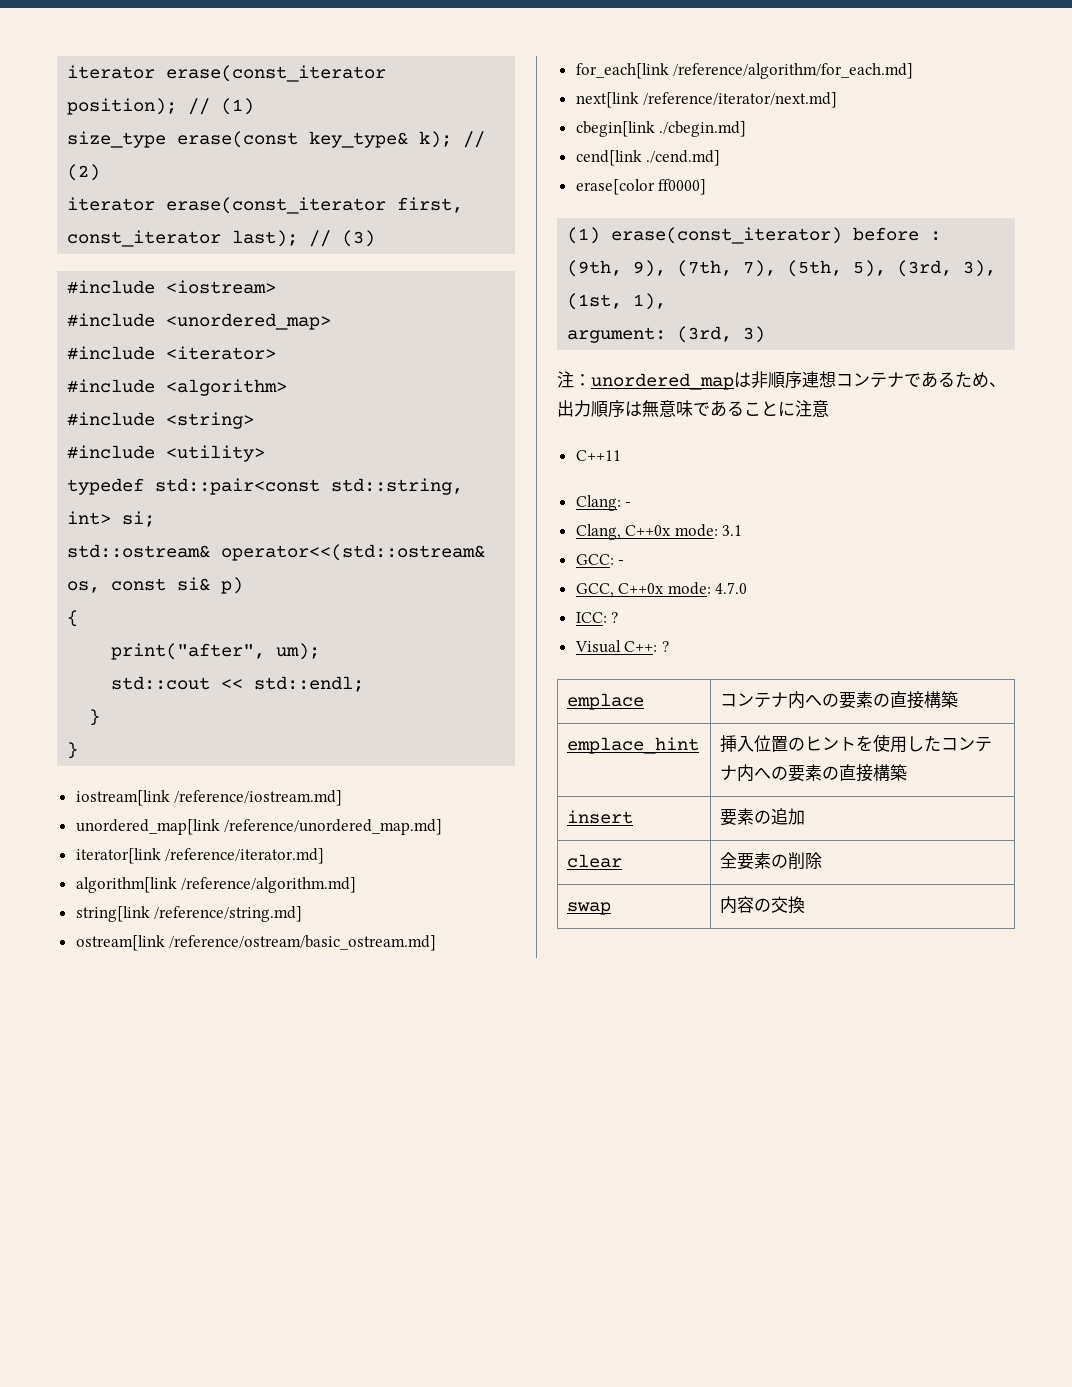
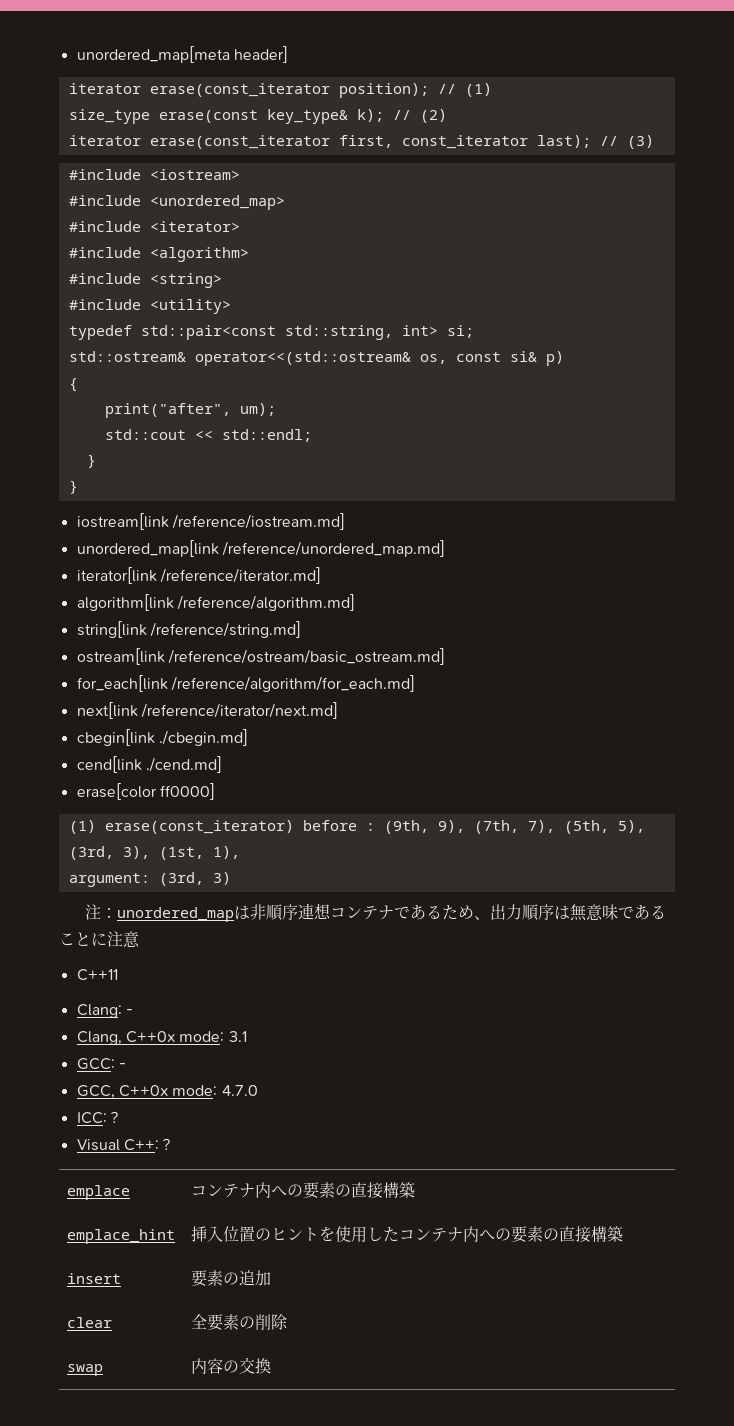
(67, 72) none -> [76,46,288,63] unordered_map[meta header] //

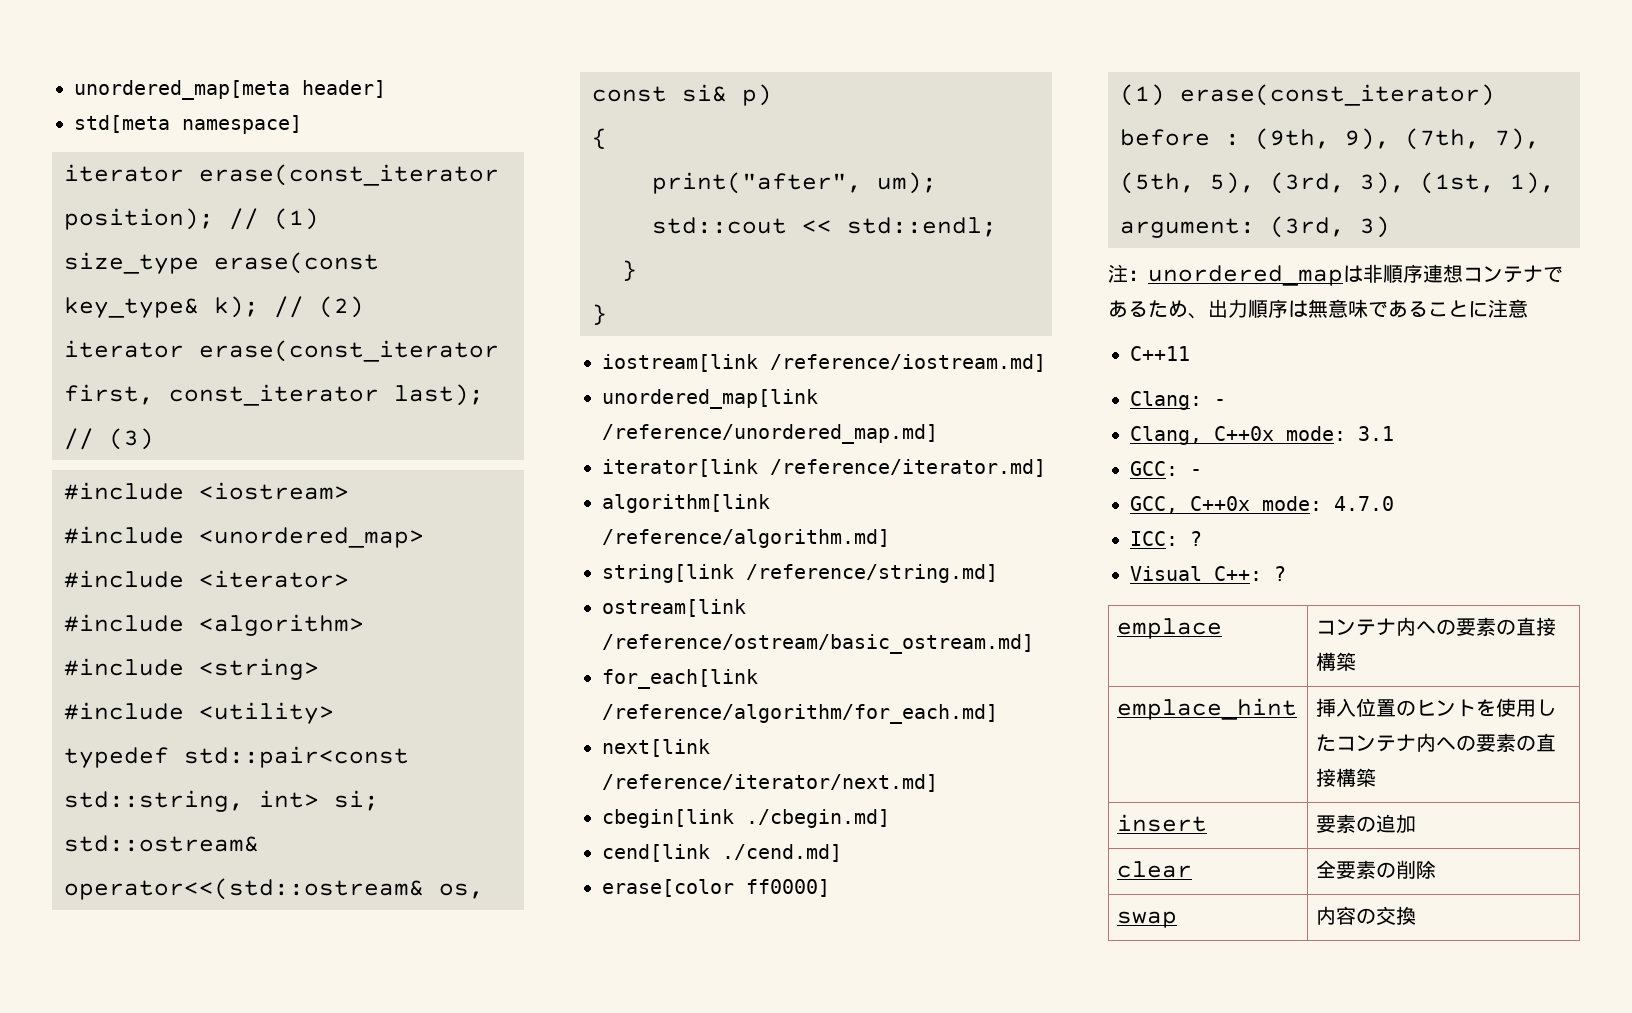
(288, 54) none -> [74,115,302,134] // std[meta namespace]

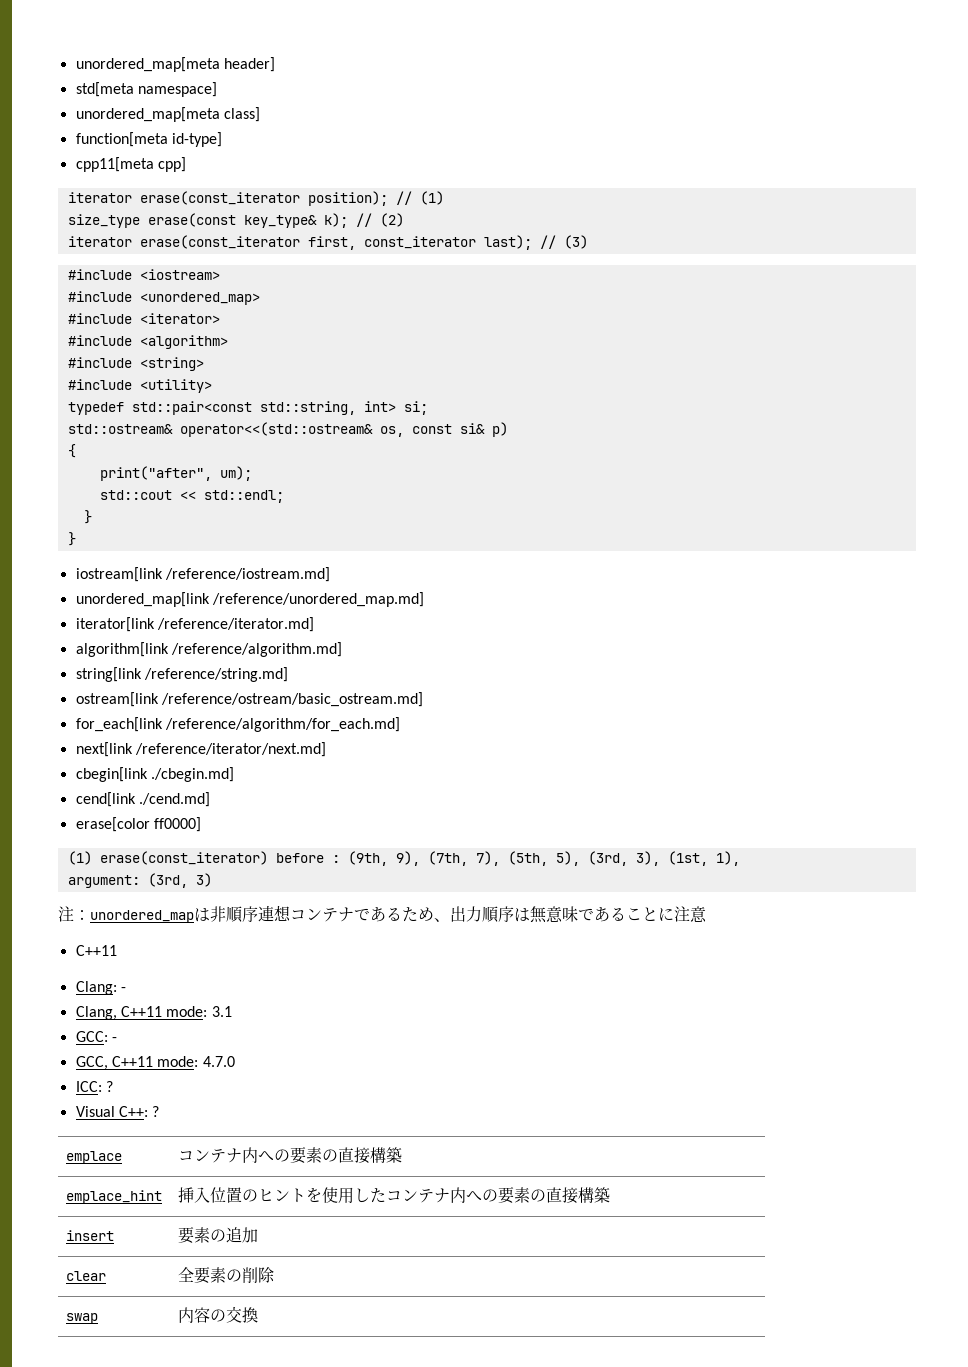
(302, 124) none -> [75,107,260,122] [75,132,222,147] [75,157,186,172] // unordered_map[meta class] // function[meta id-type] // cpp11[meta cpp]
[1214,426,1274,441] C++0x -> [120,1006,162,1017] C++11
[1190,496,1250,511] C++0x -> [111,1056,153,1067] C++11

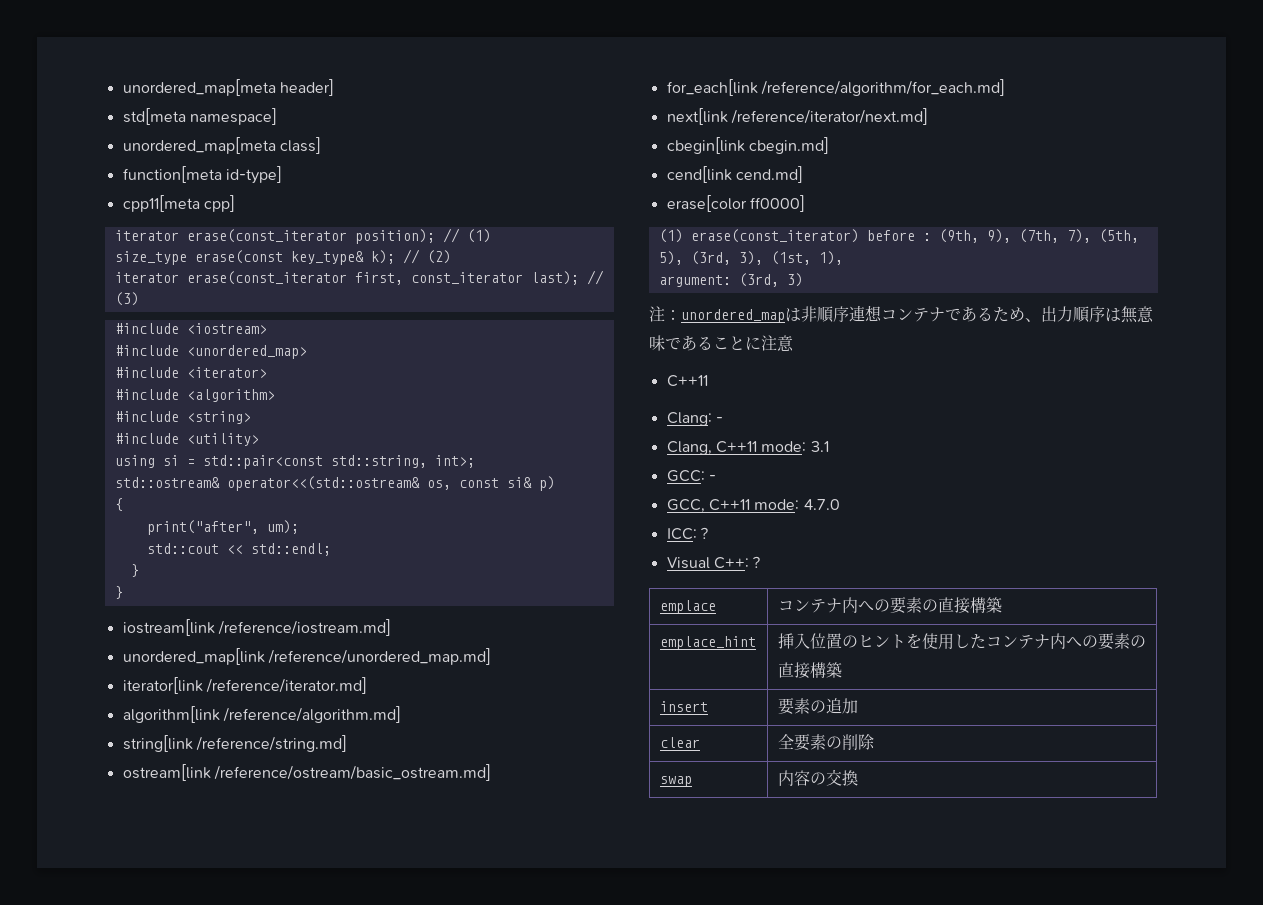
[67,401,428,415] typedef std::pair<const std::string, int> si; -> [114,455,475,469] using si = std::pair<const std::string, int>;
[150,767,234,782] ./cbegin.md] -> [748,137,829,154] cbegin.md]
[138,792,210,807] ./cend.md] -> [735,166,803,183] cend.md]

